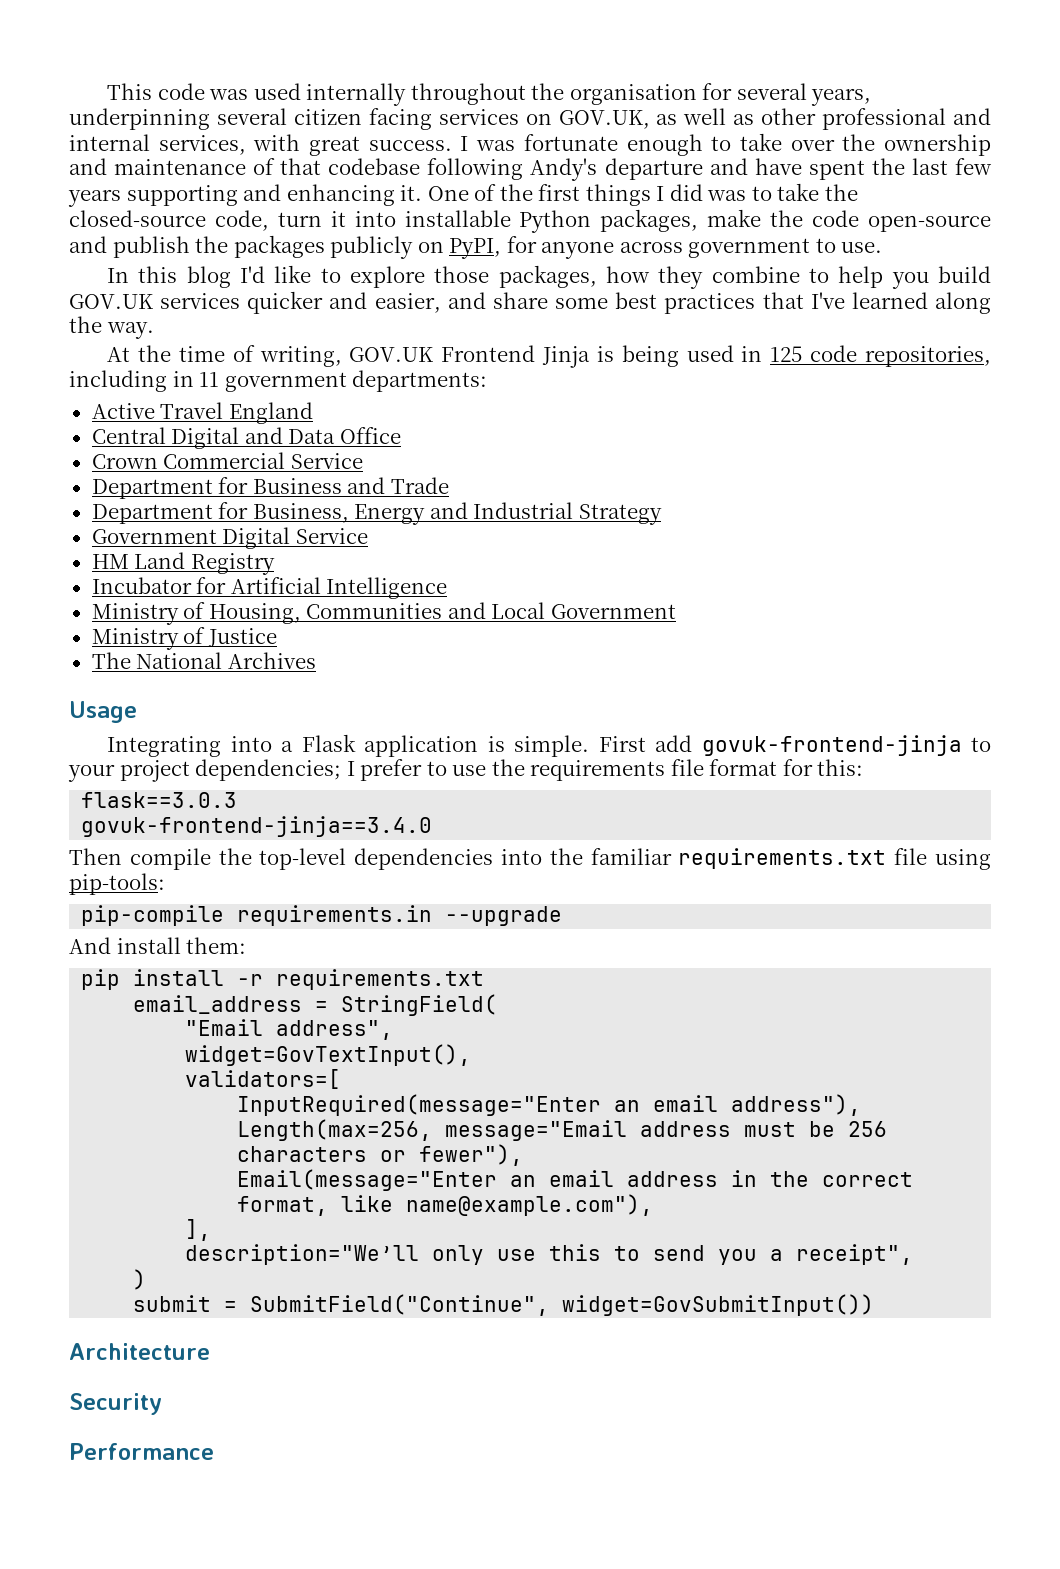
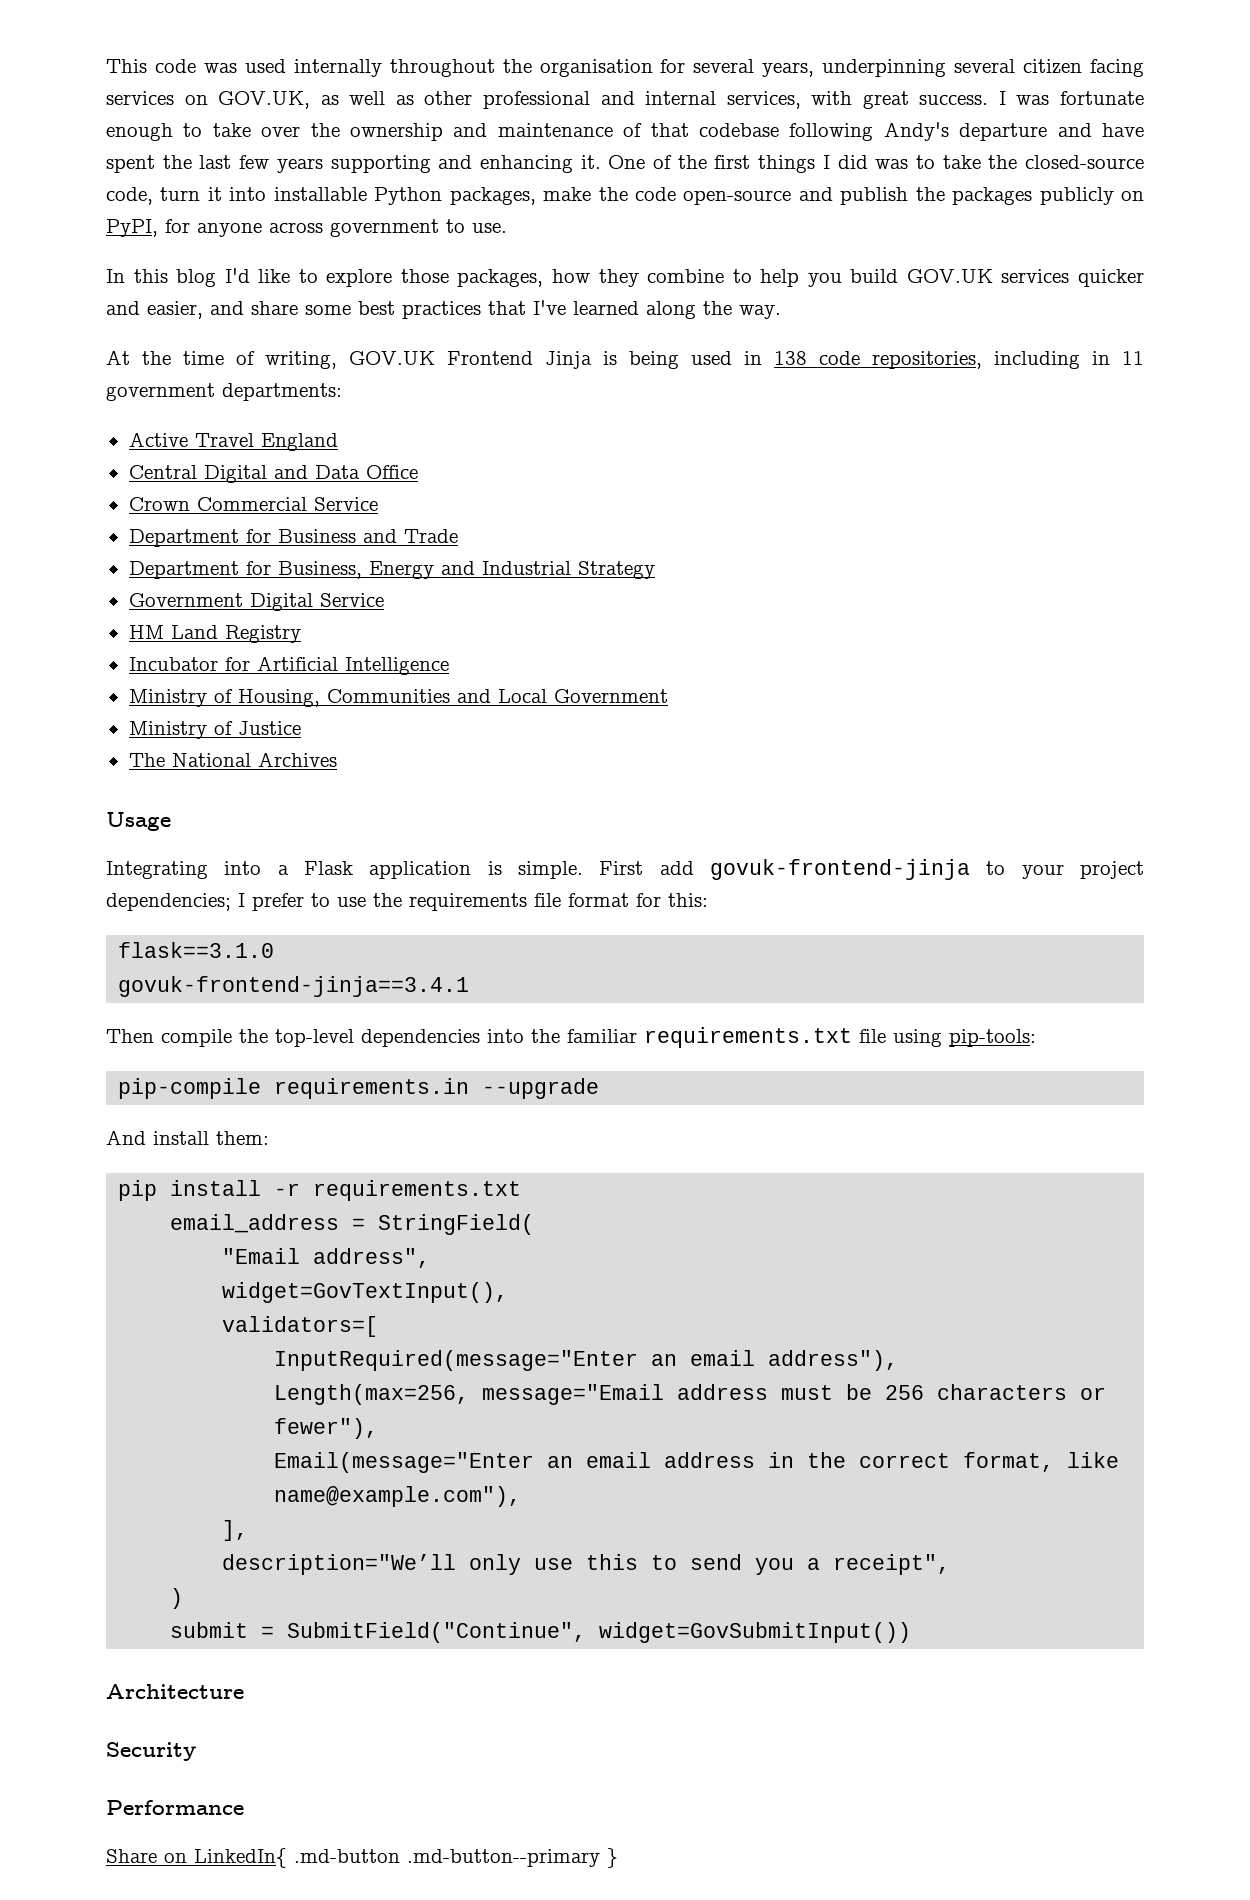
[770,346,803,362] 125 -> [774,351,807,365] 138
[81,792,238,808] [81,816,433,837] flask==3.0.3 // govuk-frontend-jinja==3.4.0 -> [118,942,275,958] [118,976,470,997] flask==3.1.0 // govuk-frontend-jinja==3.4.1
(214, 1451) none -> [106,1848,618,1868] // Share on LinkedIn{ .md-button .md-button--primary }

